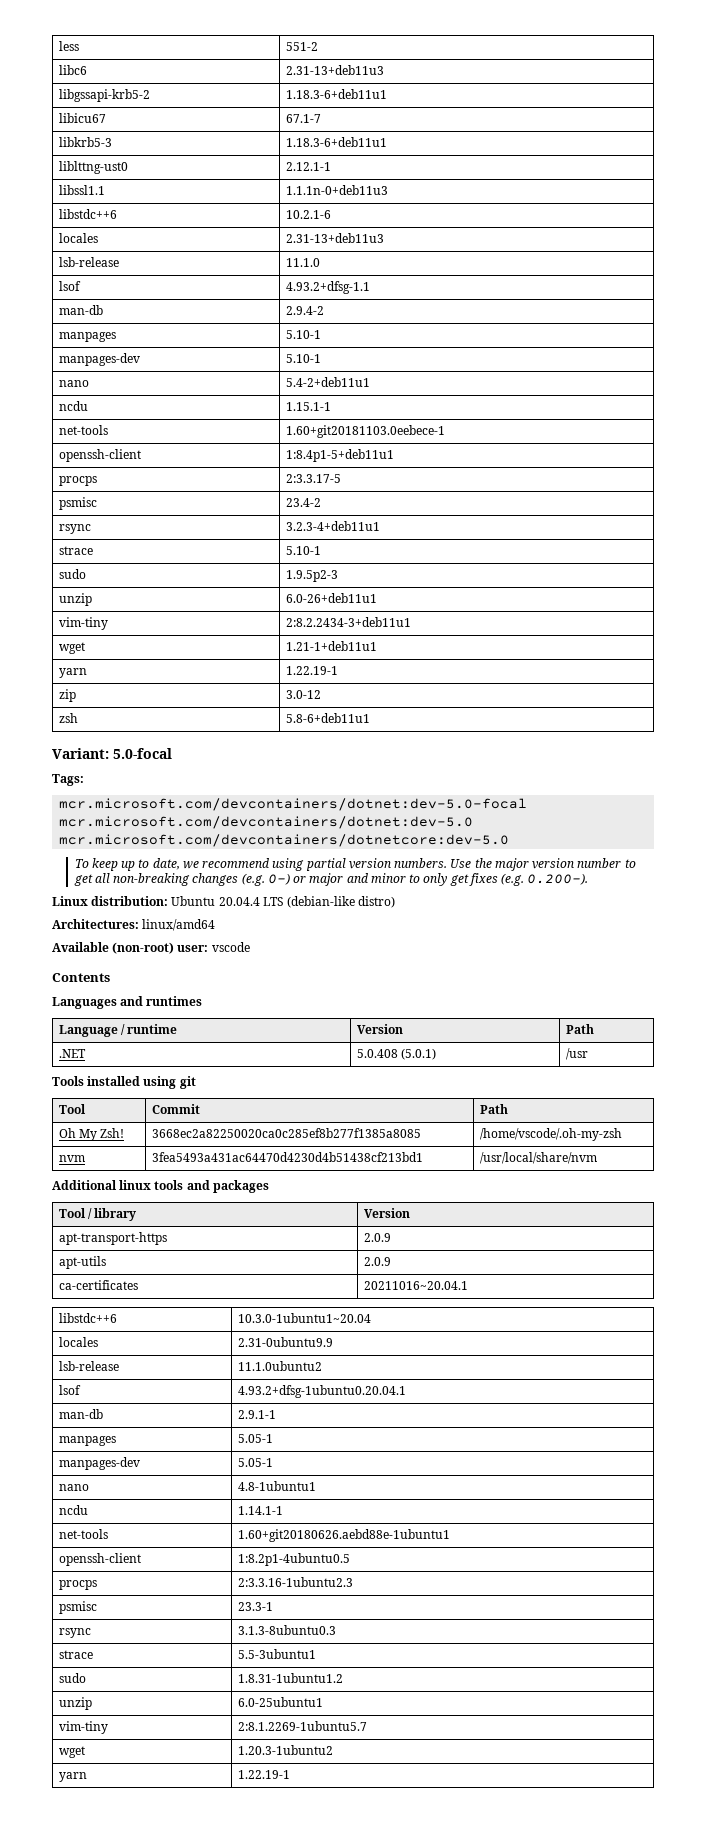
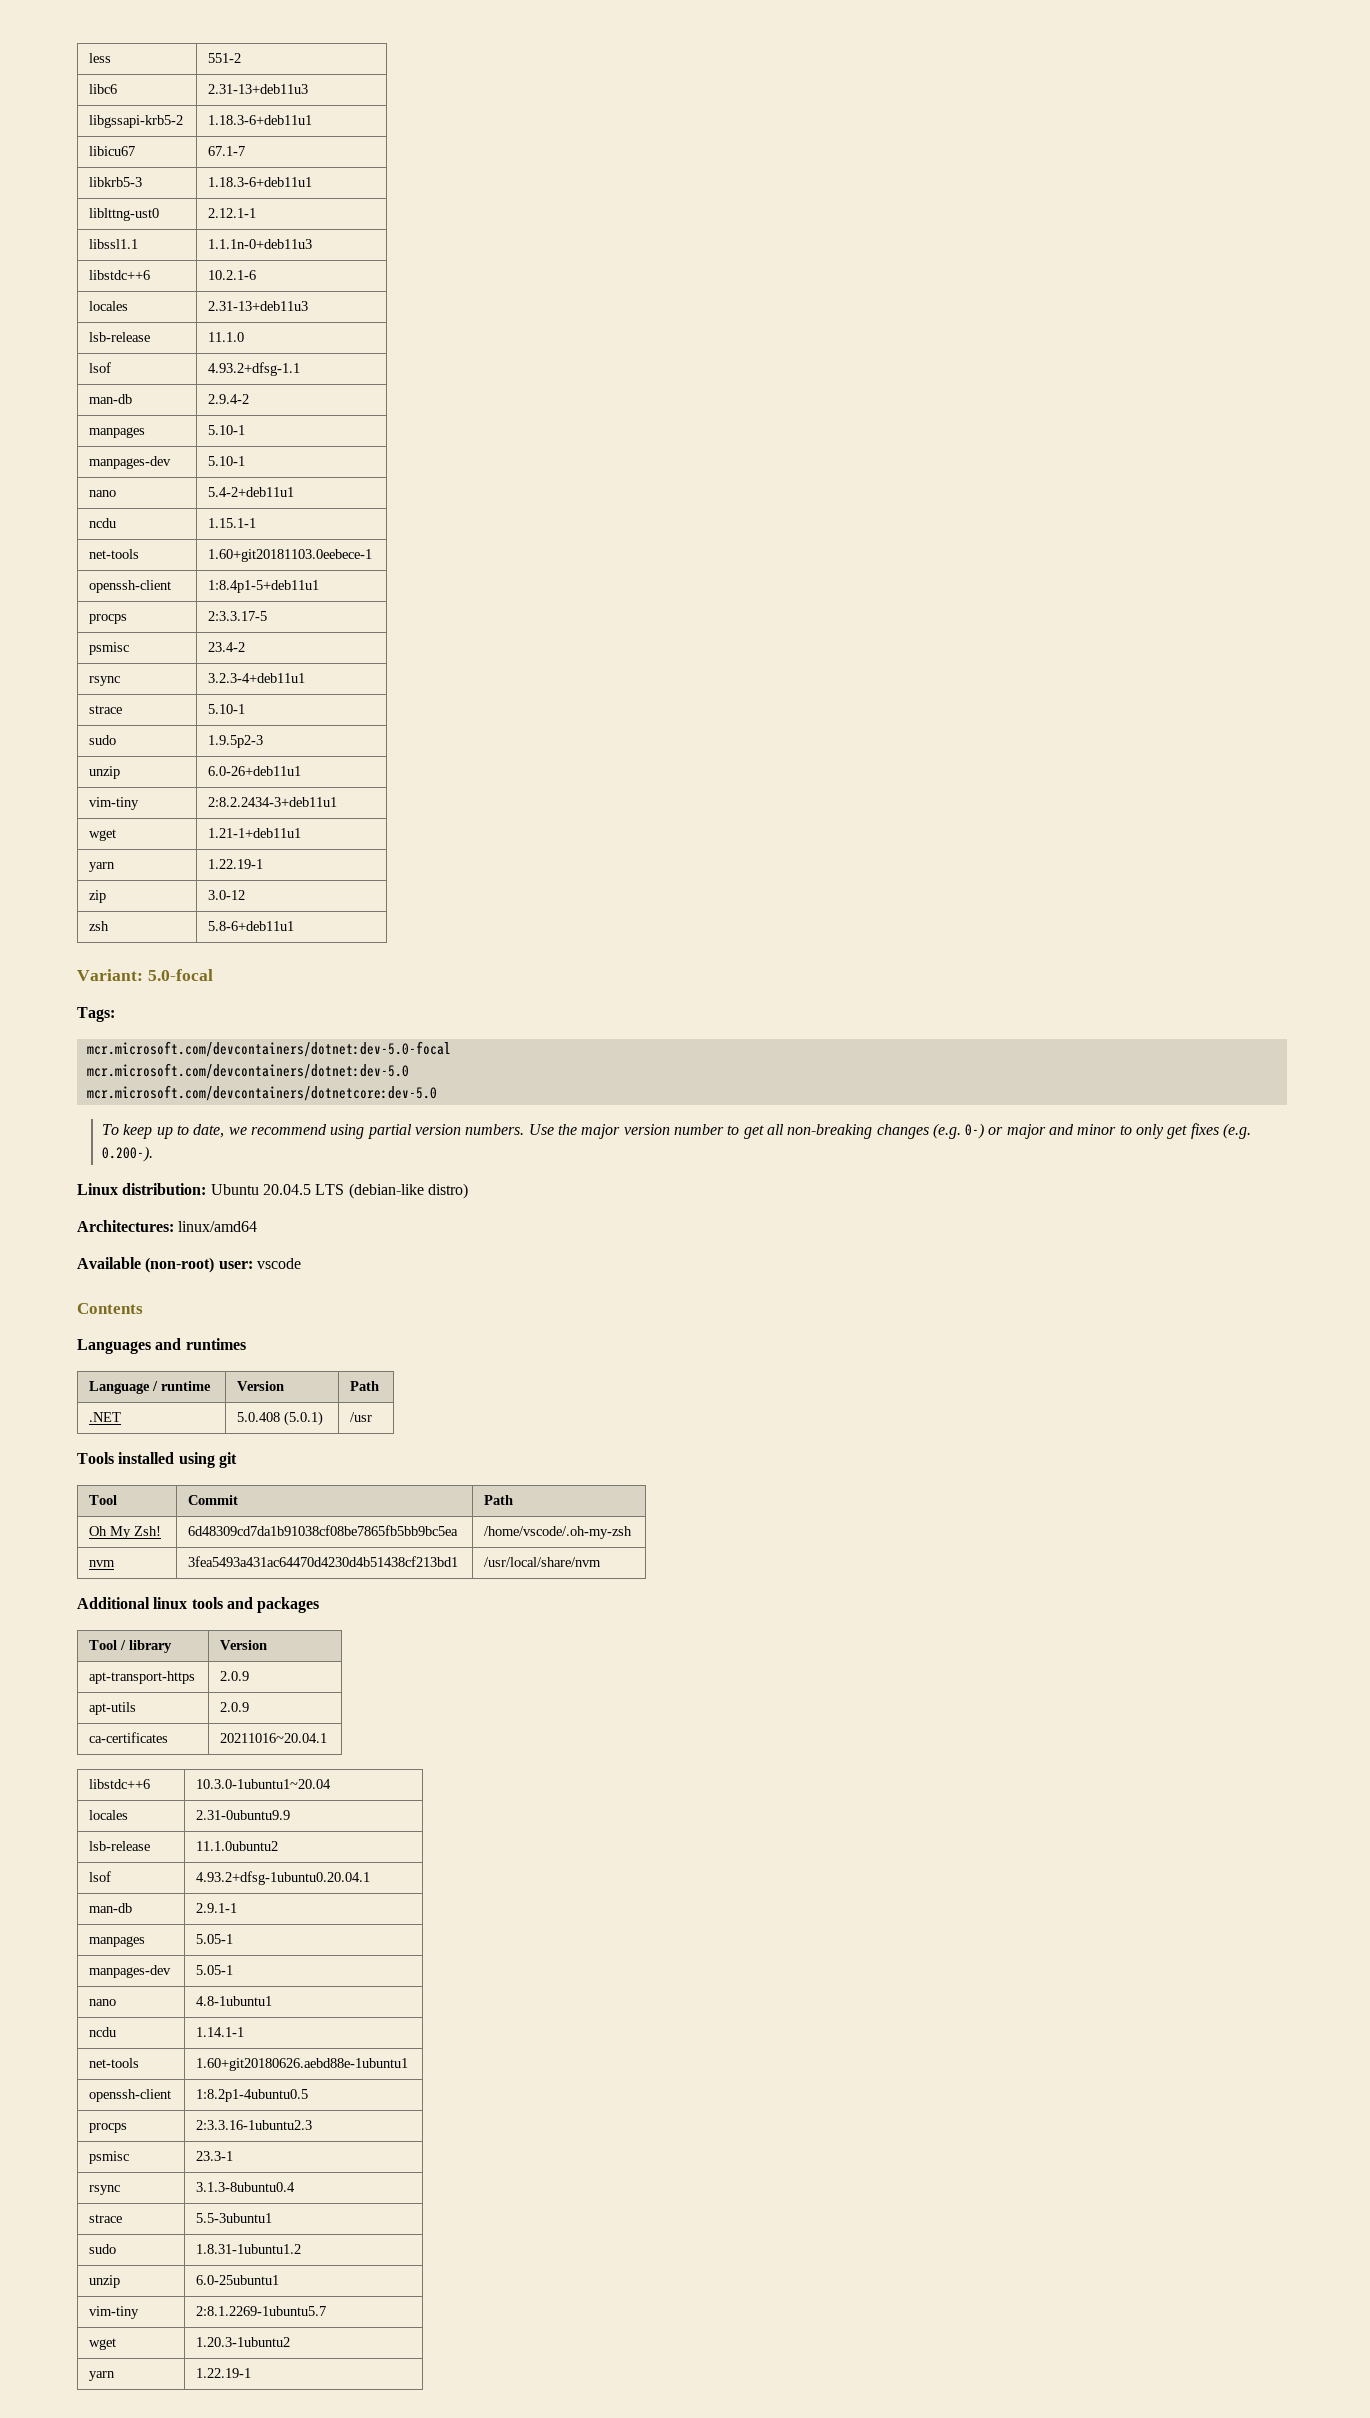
[218,897,260,906] 20.04.4 -> [262,1184,311,1195] 20.04.5
[151,1128,421,1138] 3668ec2a82250020ca0c285ef8b277f1385a8085 -> [188,1525,459,1536] 6d48309cd7da1b91038cf08be7865fb5bb9bc5ea
[237,1625,336,1635] 3.1.3-8ubuntu0.3 -> [196,2182,296,2192] 3.1.3-8ubuntu0.4

